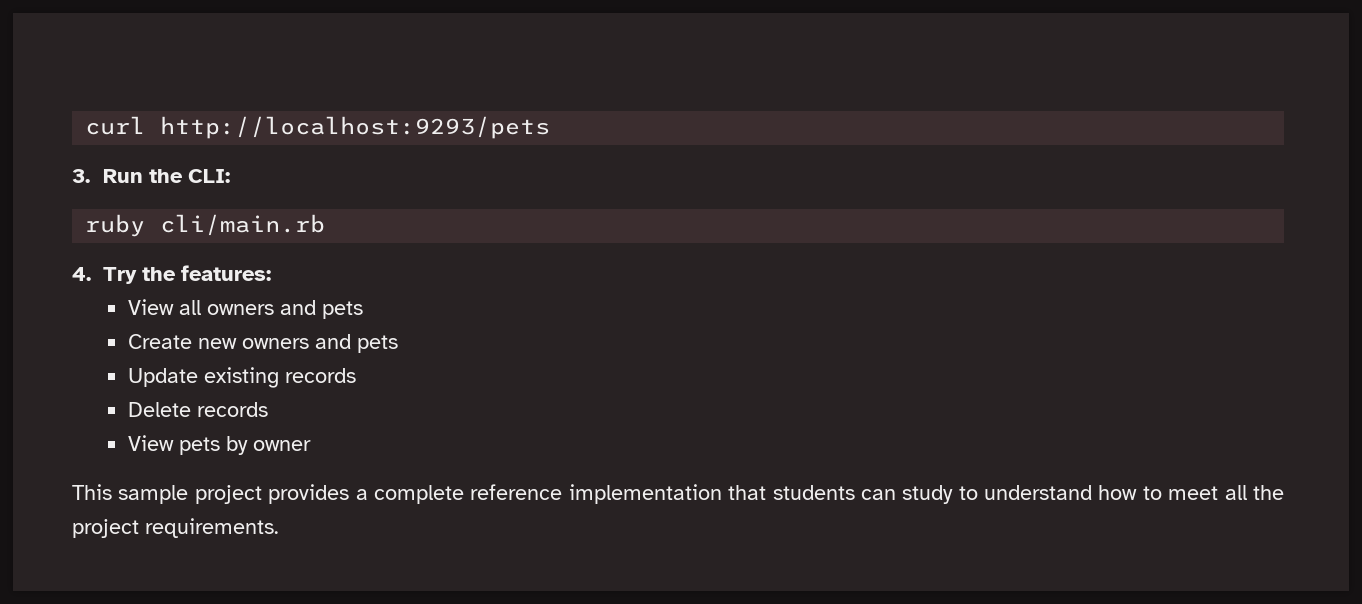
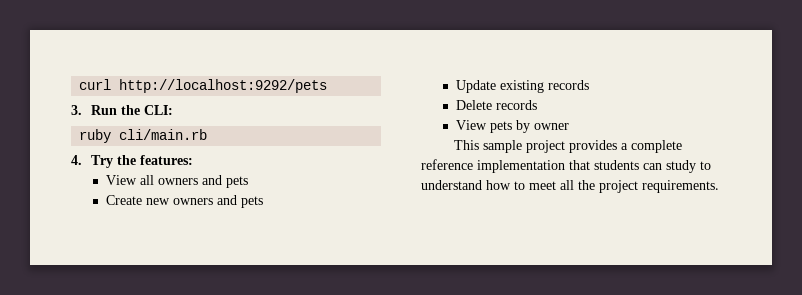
[160,116,551,139] http://localhost:9293/pets -> [119,79,328,93] http://localhost:9292/pets

